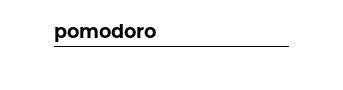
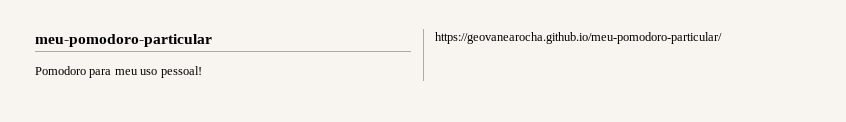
[54,24,156,42] pomodoro -> [35,34,212,47] [35,66,202,78] [435,32,722,44] meu-pomodoro-particular // Pomodoro para meu uso pessoal! https://geovanearocha.github.io/meu-pomodoro-particular/

